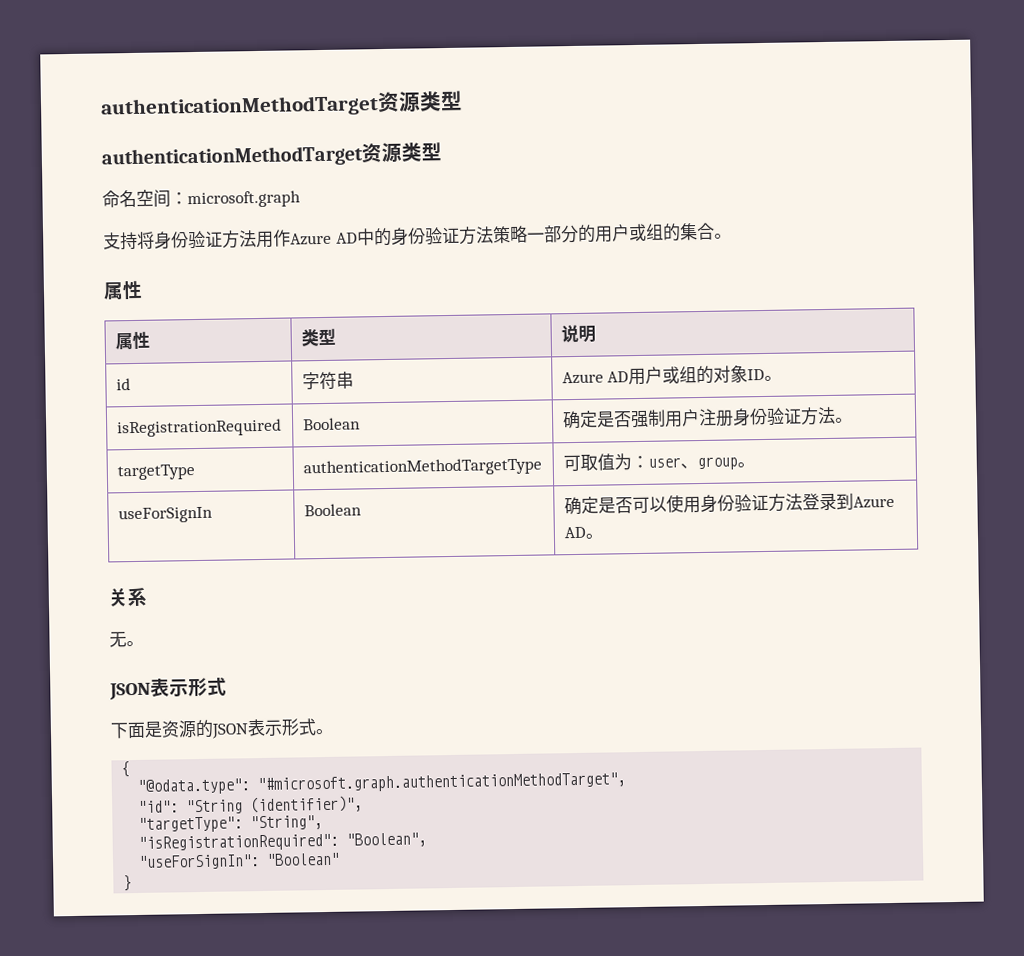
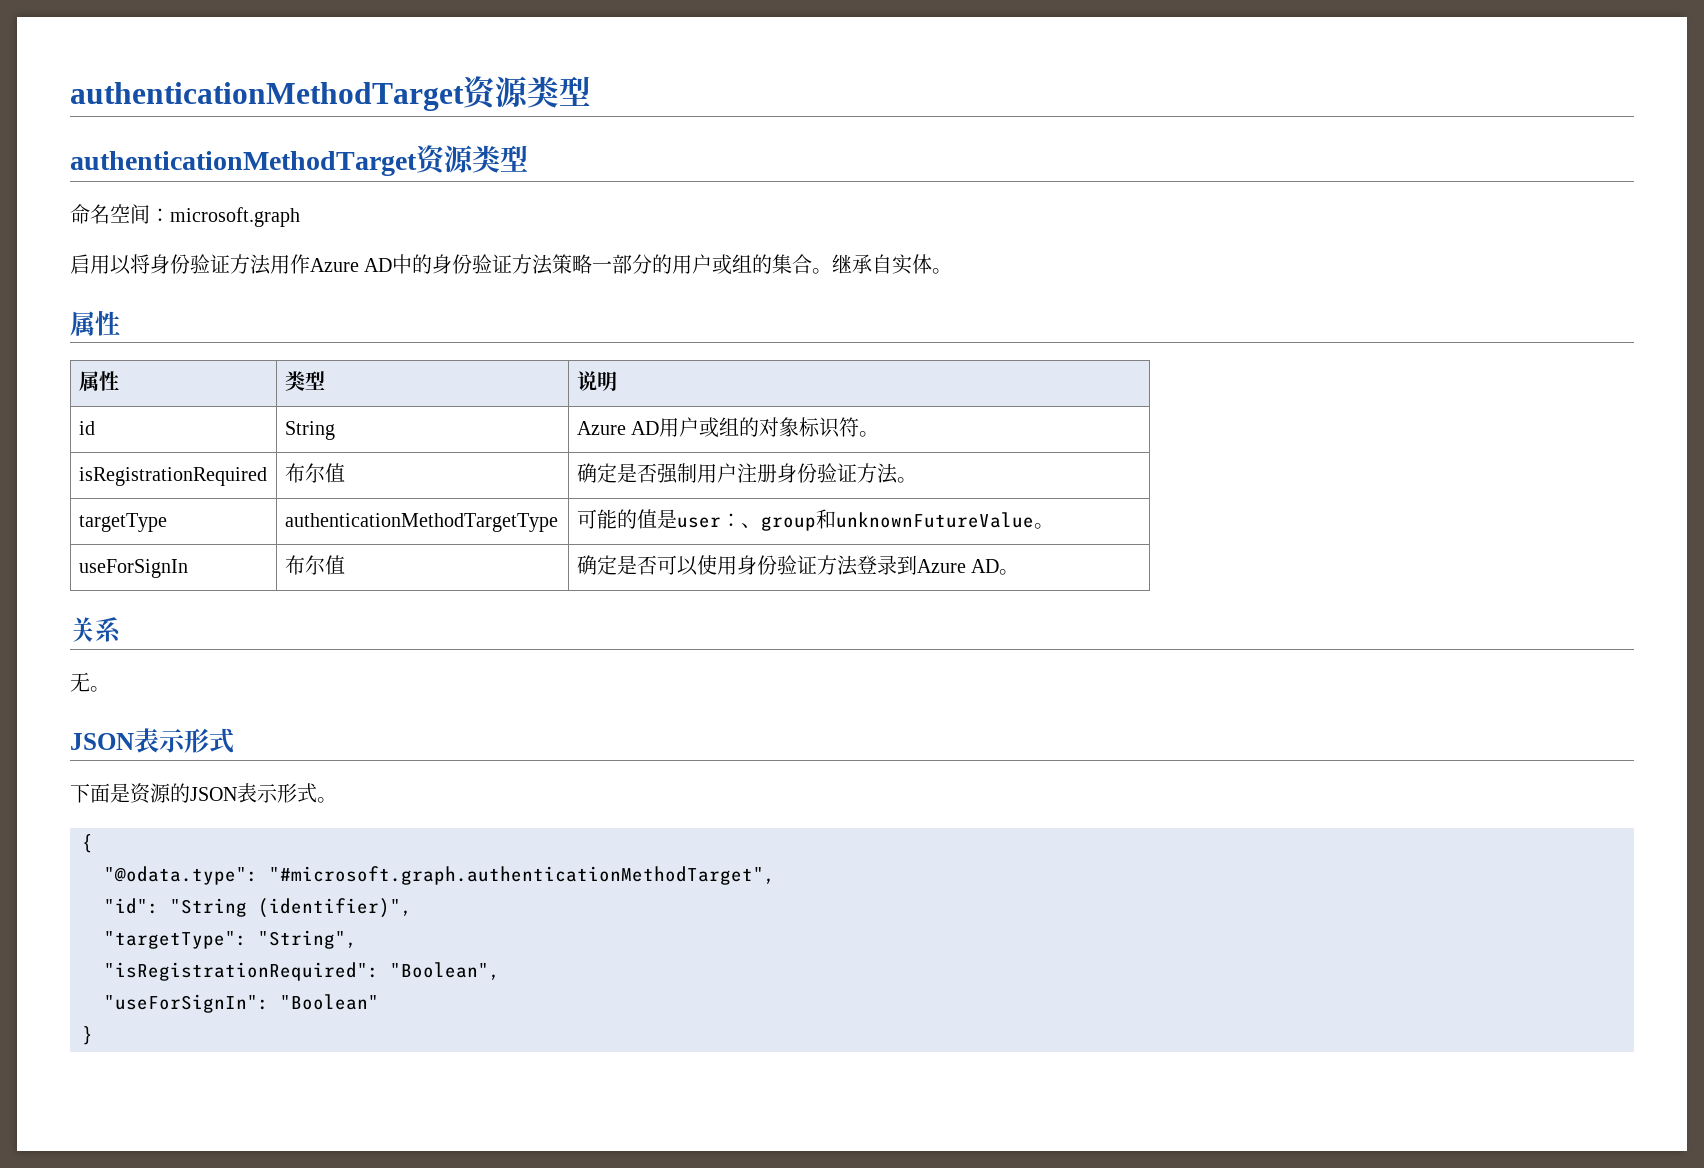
[103,231,138,251] 支持 -> [70,254,131,275] 启用以
(732, 236) none -> [832,254,953,275] 继承自实体。
[301,371,354,391] 字符串 -> [284,421,335,440] String
[747,368,766,381] ID -> [799,417,860,438] 标识符
[302,417,361,431] Boolean -> [284,463,345,483] 布尔值
[579,453,738,471] 取值为：user、group -> [596,509,1034,531] 能的值是user：、group和unknownFutureValue
[303,503,362,517] Boolean -> [284,555,345,575] 布尔值

